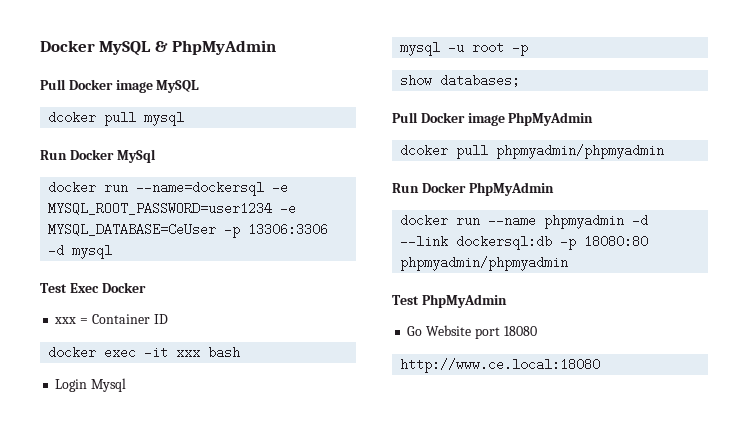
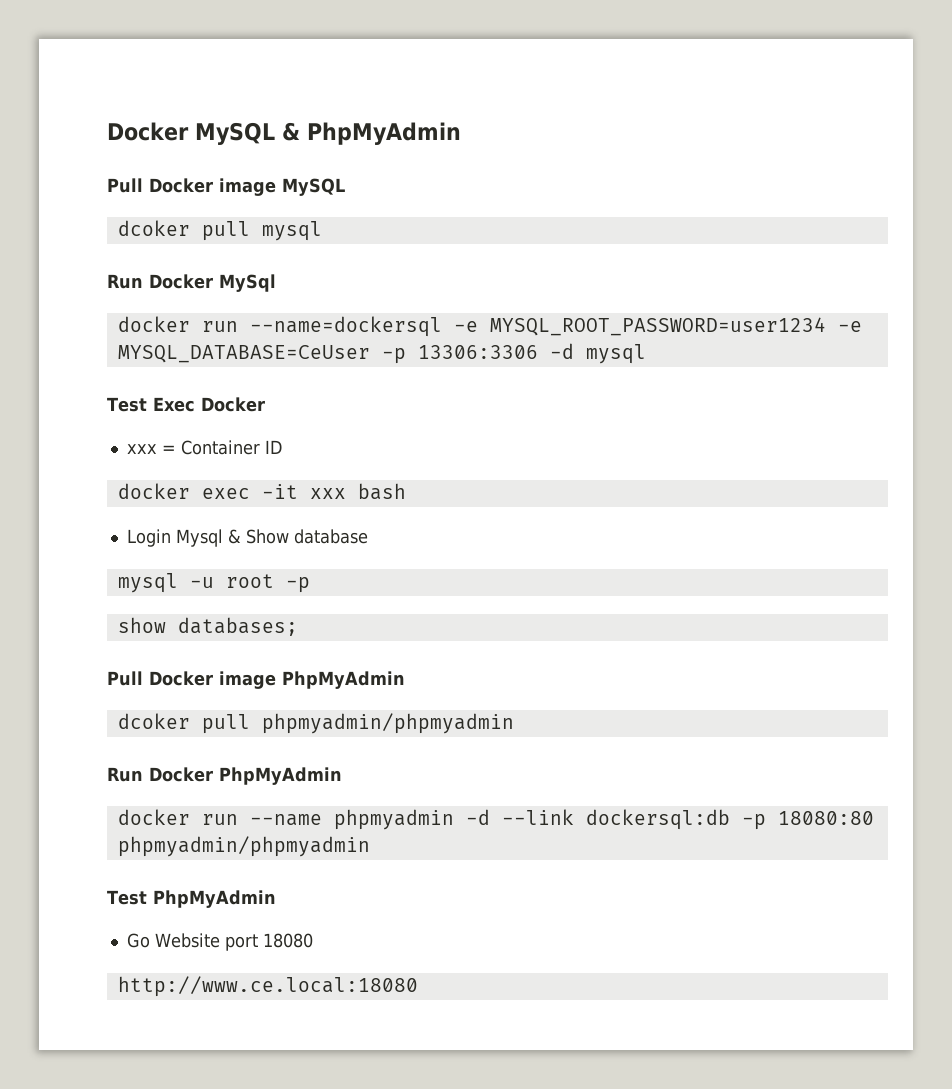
(127, 385) none -> [227,529,368,544] & Show database

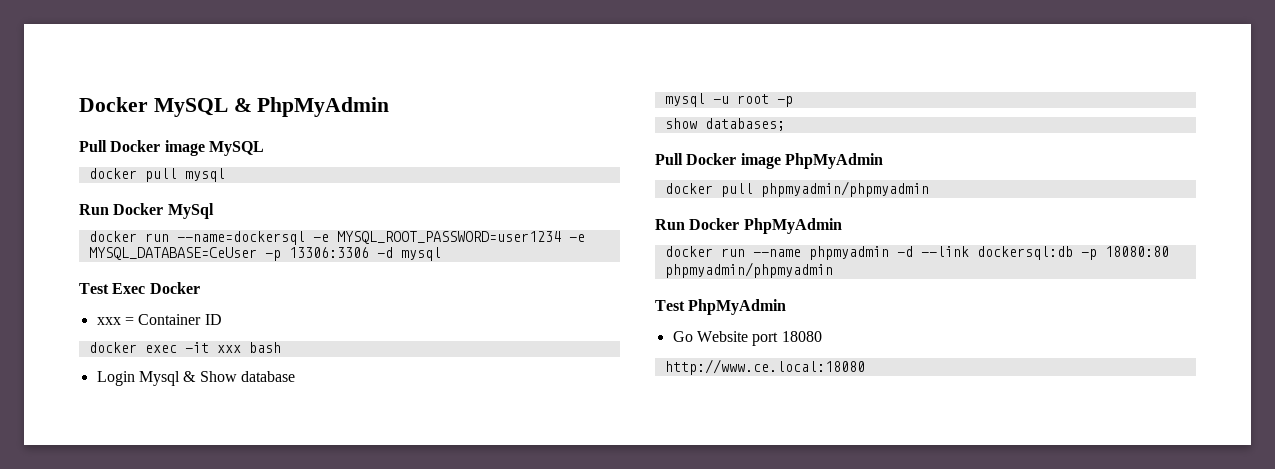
[117,220,190,236] dcoker -> [88,168,137,179] docker
[117,713,190,729] dcoker -> [664,183,713,194] docker

